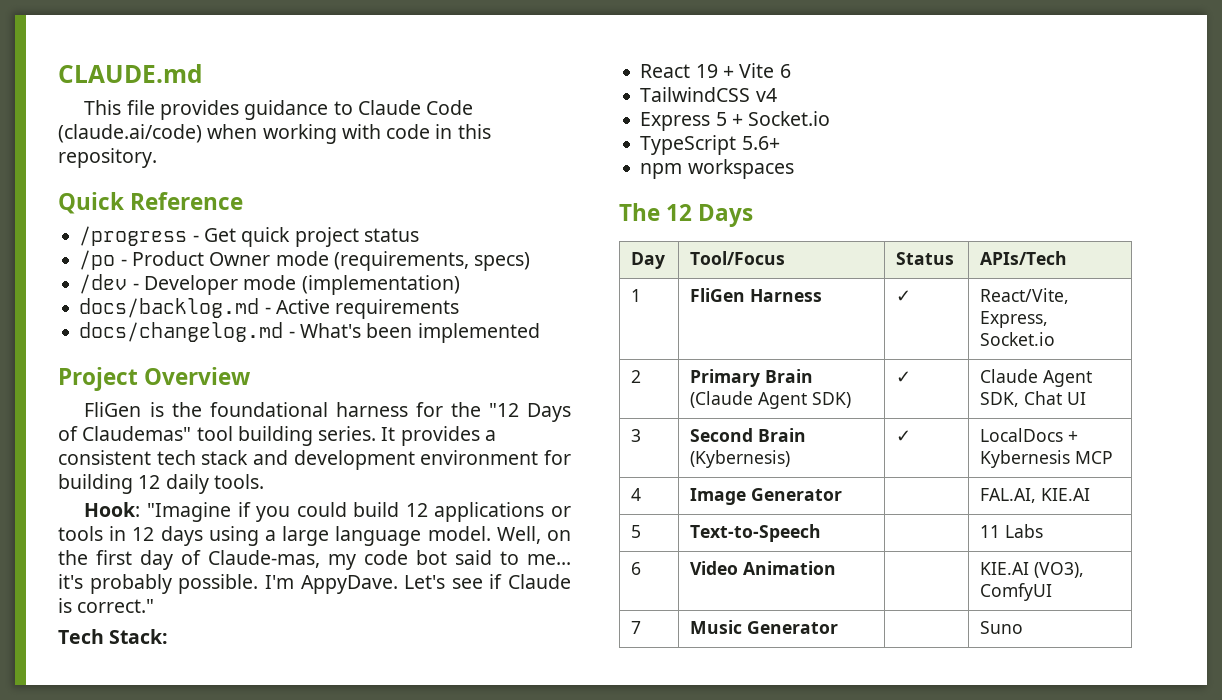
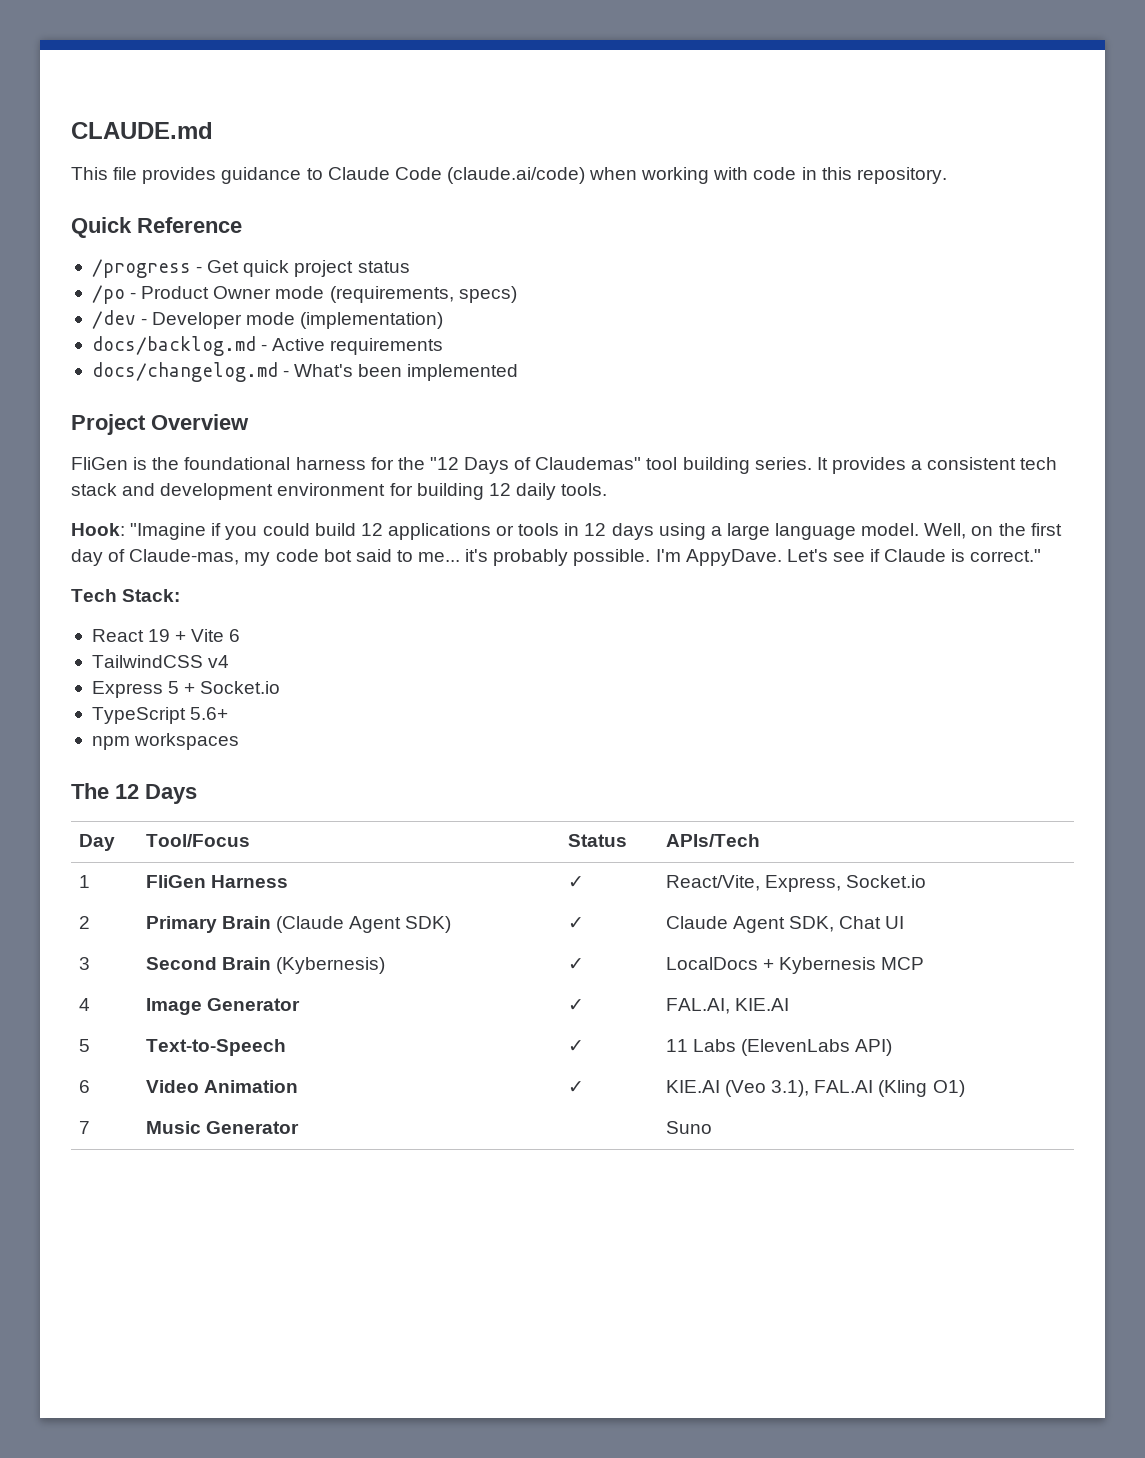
(843, 494) none -> [567,999,584,1011] ✓
(822, 533) none -> [567,1040,584,1052] ✓
(1044, 531) none -> [741,1039,893,1056] (ElevenLabs API)
[980,562,1085,578] [980,583,1053,601] | KIE.AI (VO3), ComfyUI -> [567,1081,584,1093] [665,1080,965,1097] ✓ | KIE.AI (Veo 3.1), FAL.AI (Kling O1)

